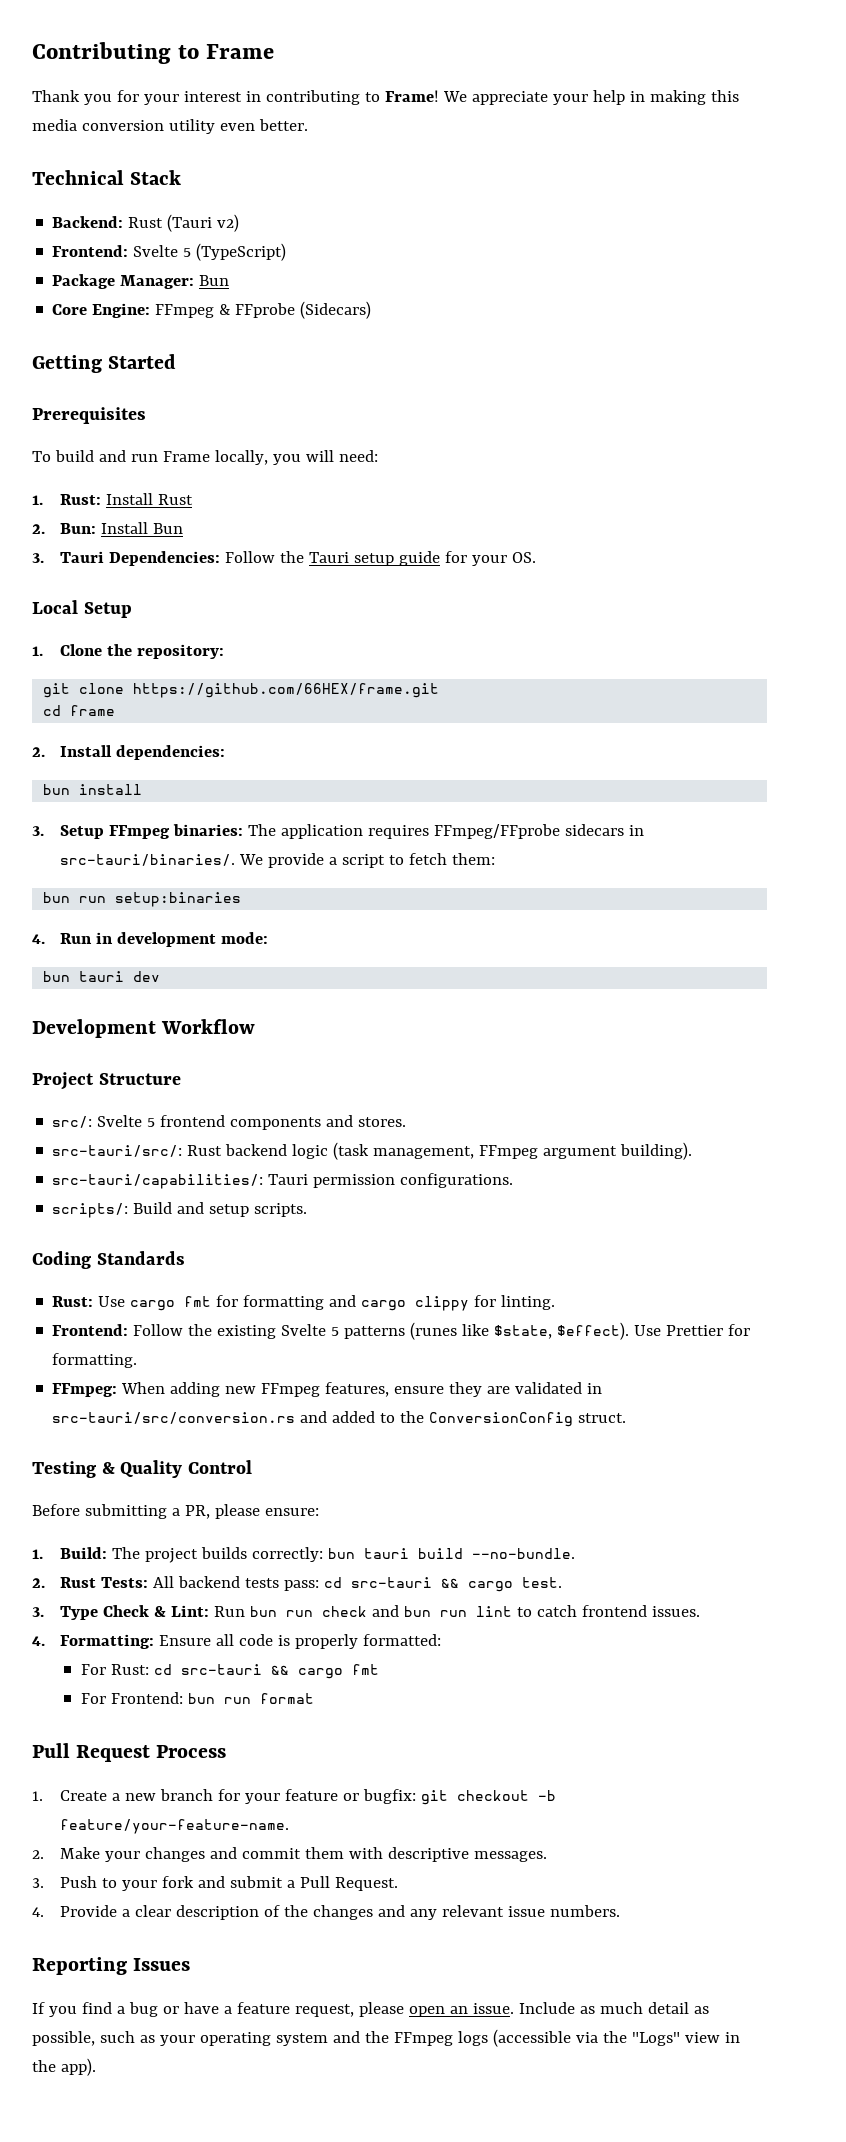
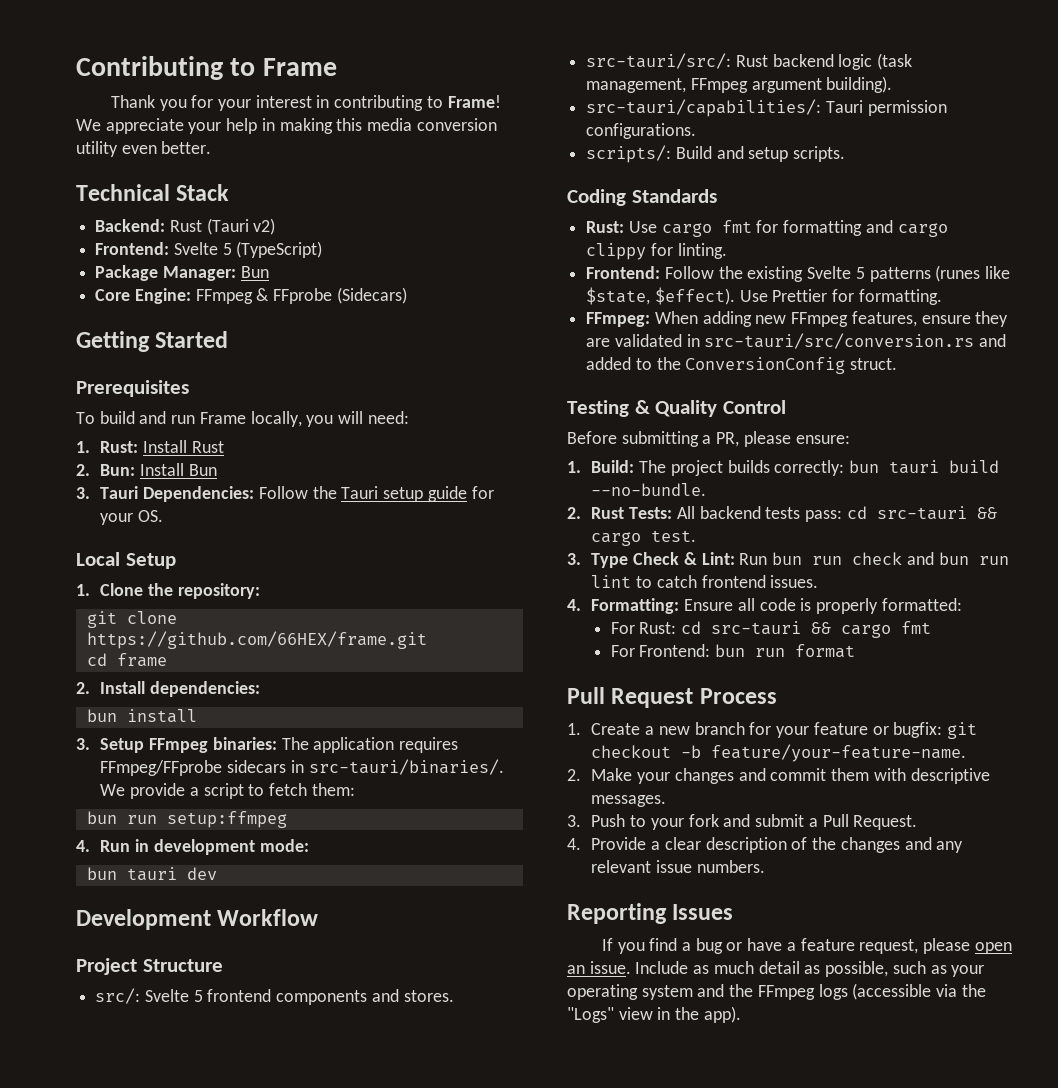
[115,892,242,907] setup:binaries -> [166,811,287,828] setup:ffmpeg

